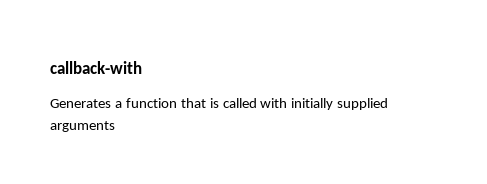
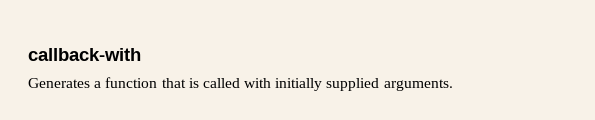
[50,121,115,132] arguments -> [383,79,453,91] arguments.

